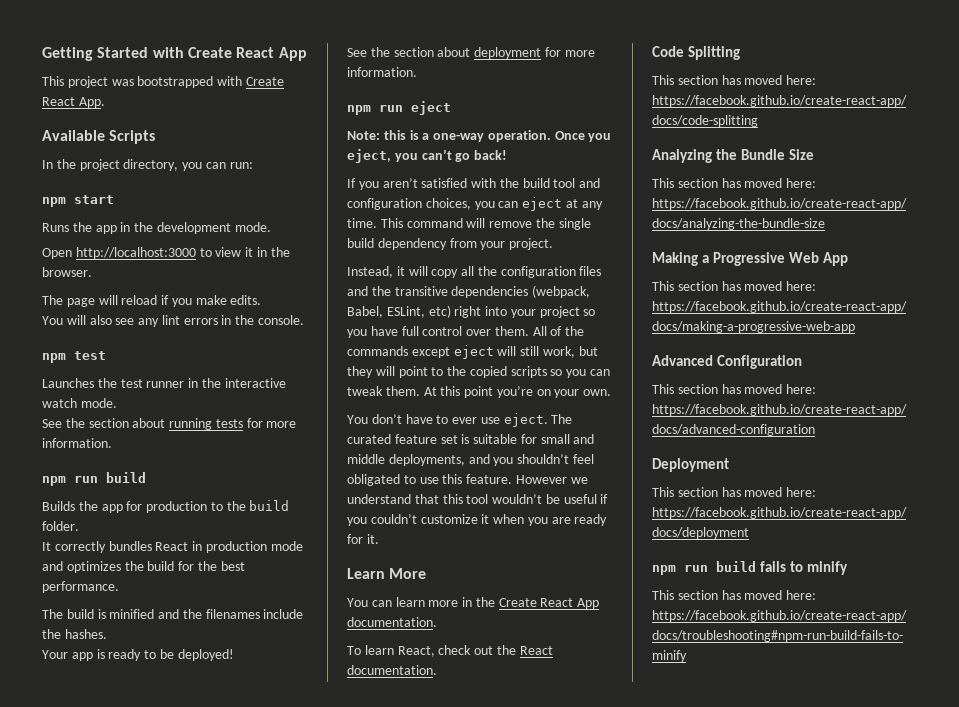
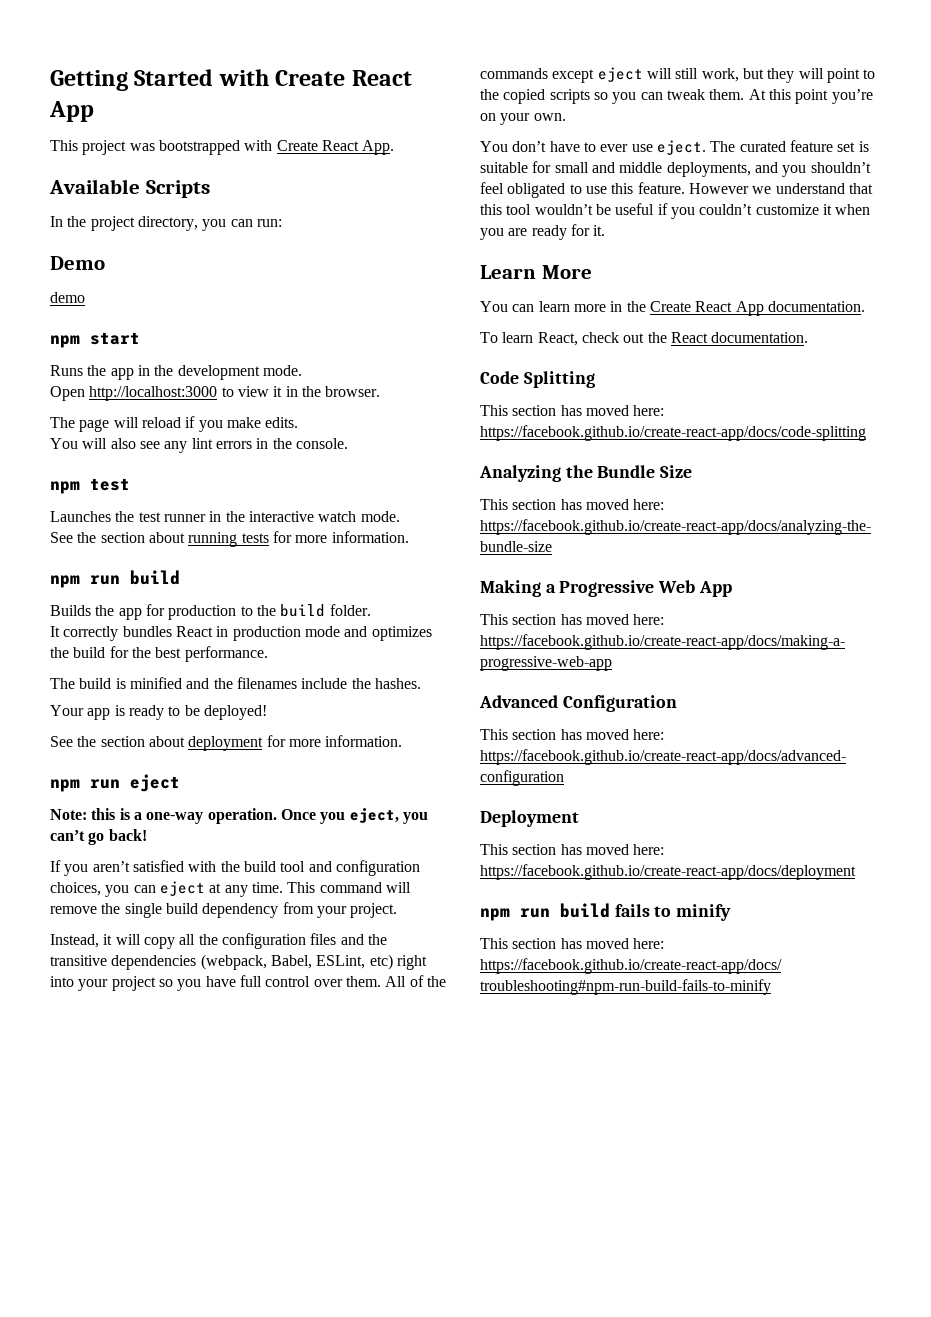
(253, 165) none -> [50,256,105,270] [50,292,85,303] // Demo // demo

